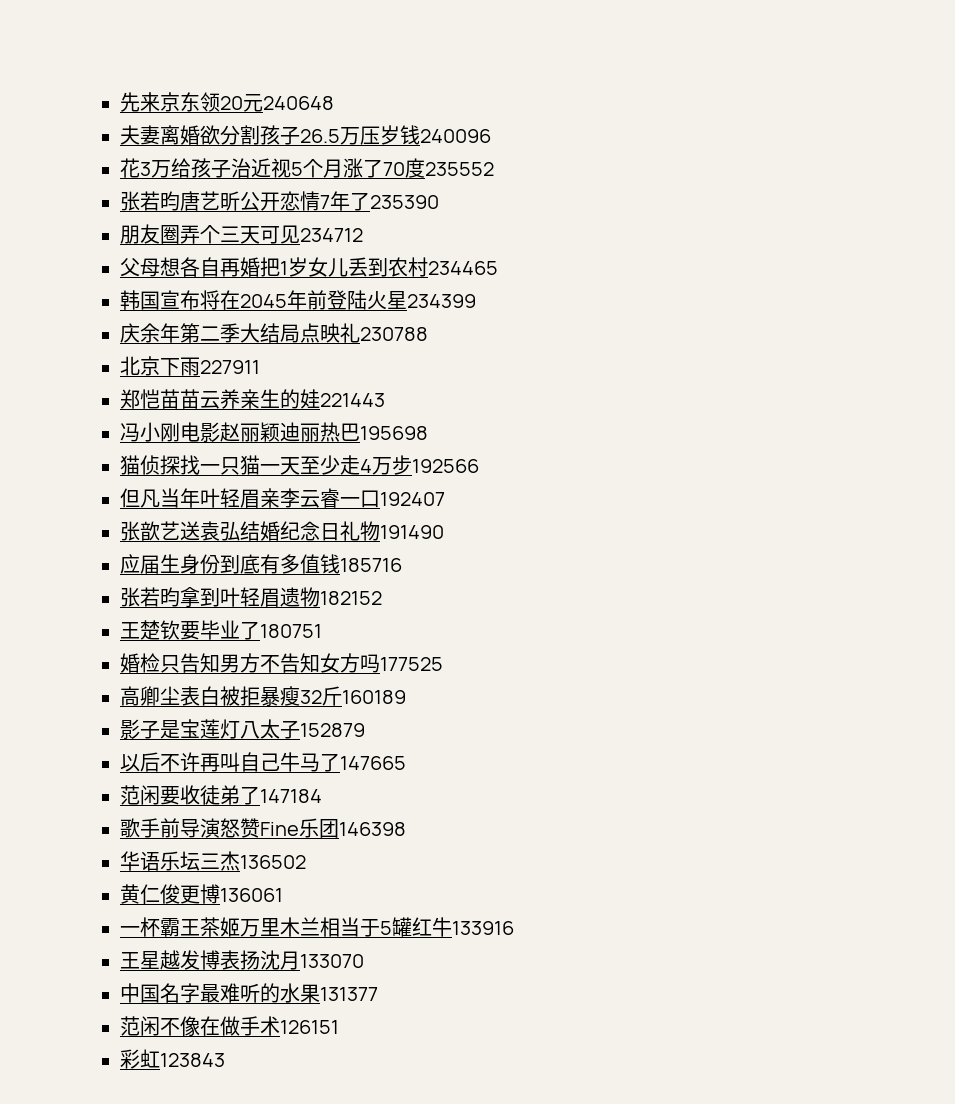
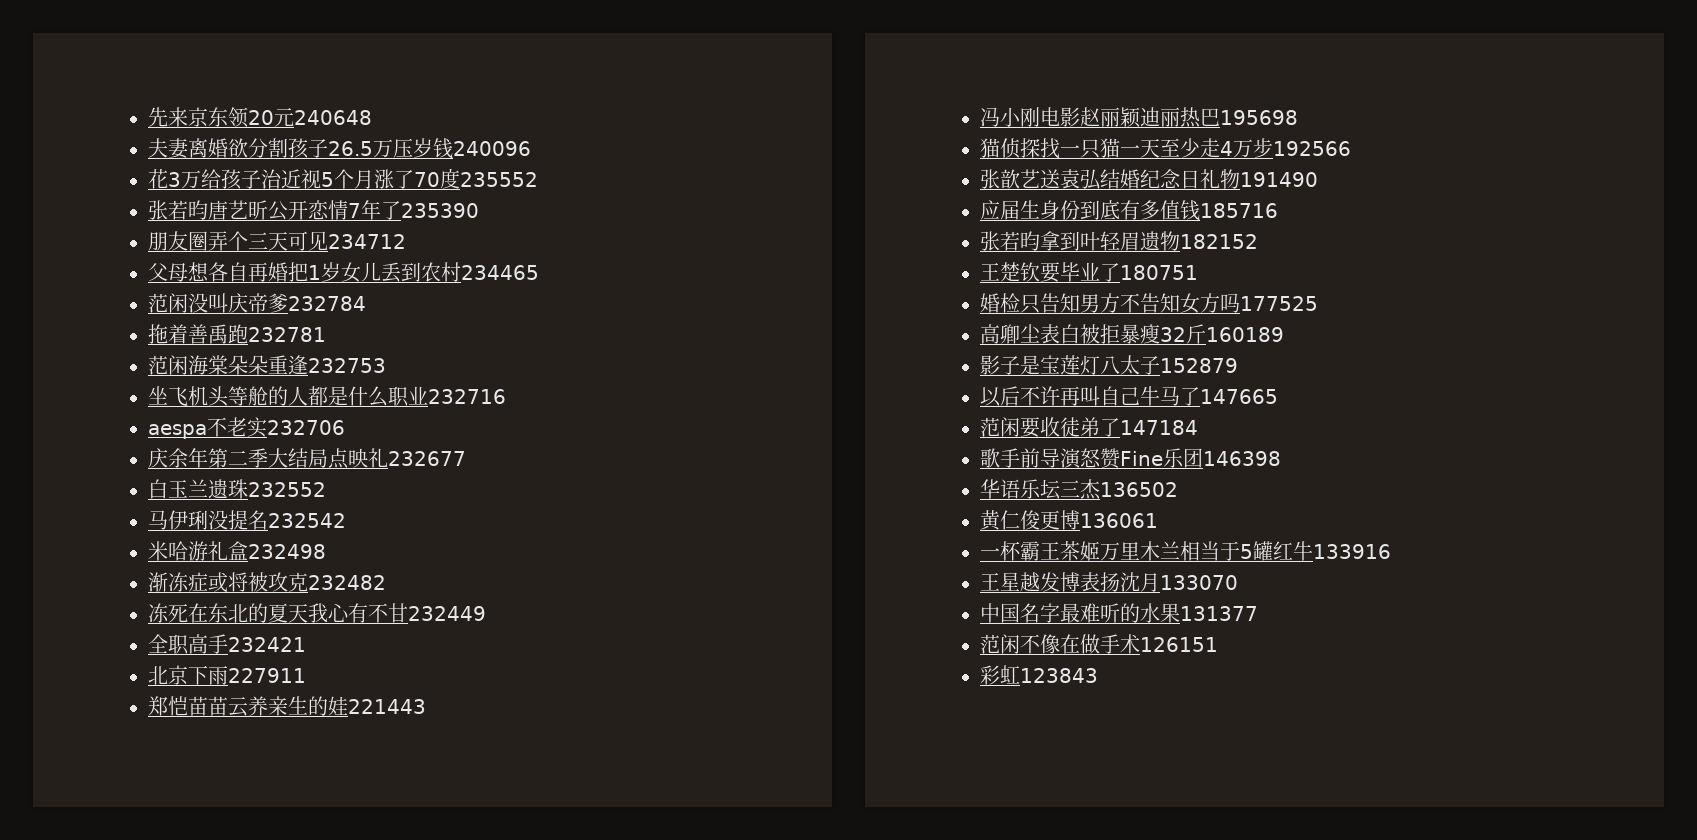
[120,290,476,310] 韩国宣布将在2045年前登陆火星234399 -> [148,293,366,313] [148,324,326,344] [148,355,386,375] [148,386,506,407] [148,417,345,439] 范闲没叫庆帝爹232784 // 拖着善禹跑232781 // 范闲海棠朵朵重逢232753 // 坐飞机头等舱的人都是什么职业232716 // aespa不老实232706
[360,327,428,341] 230788 -> [388,451,466,466] [148,479,326,499] [148,510,346,530] [148,541,326,561] [148,572,386,593] [148,603,486,623] [148,634,306,655] 232677 // 白玉兰遗珠232552 // 马伊琍没提名232542 // 米哈游礼盒232498 // 渐冻症或将被攻克232482 // 冻死在东北的夏天我心有不甘232449 // 全职高手232421
[120,488,445,508] // 但凡当年叶轻眉亲李云睿一口192407 -> (1351, 148) none

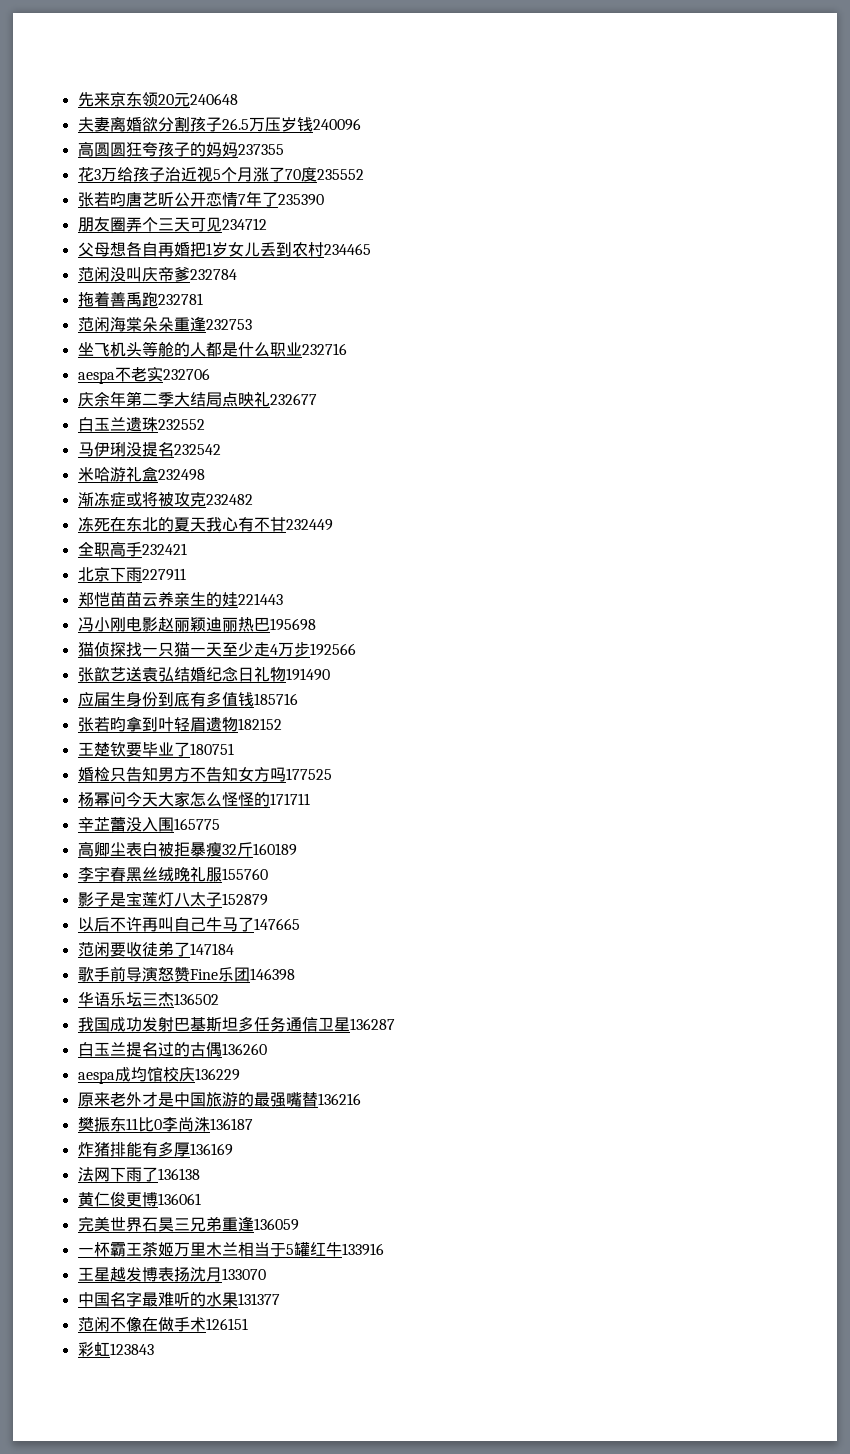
(531, 148) none -> [77,141,284,157] // 高圆圆狂夸孩子的妈妈237355
(1318, 303) none -> [77,791,310,807] [77,817,220,832] // 杨幂问今天大家怎么怪怪的171711 // 辛芷蕾没入围165775
(1284, 334) none -> [77,866,268,882] // 李宇春黑丝绒晚礼服155760
[980,510,1158,531] 黄仁俊更博136061 -> [77,1016,395,1032] [77,1042,267,1057] [77,1067,240,1084] [77,1092,361,1107] [77,1117,253,1132] [77,1141,233,1157] [77,1167,200,1182] [77,1191,201,1207] [77,1216,299,1232] 我国成功发射巴基斯坦多任务通信卫星136287 // 白玉兰提名过的古偶136260 // aespa成均馆校庆136229 // 原来老外才是中国旅游的最强嘴替136216 // 樊振东11比0李尚洙136187 // 炸猪排能有多厚136169 // 法网下雨了136138 // 黄仁俊更博136061 // 完美世界石昊三兄弟重逢136059

